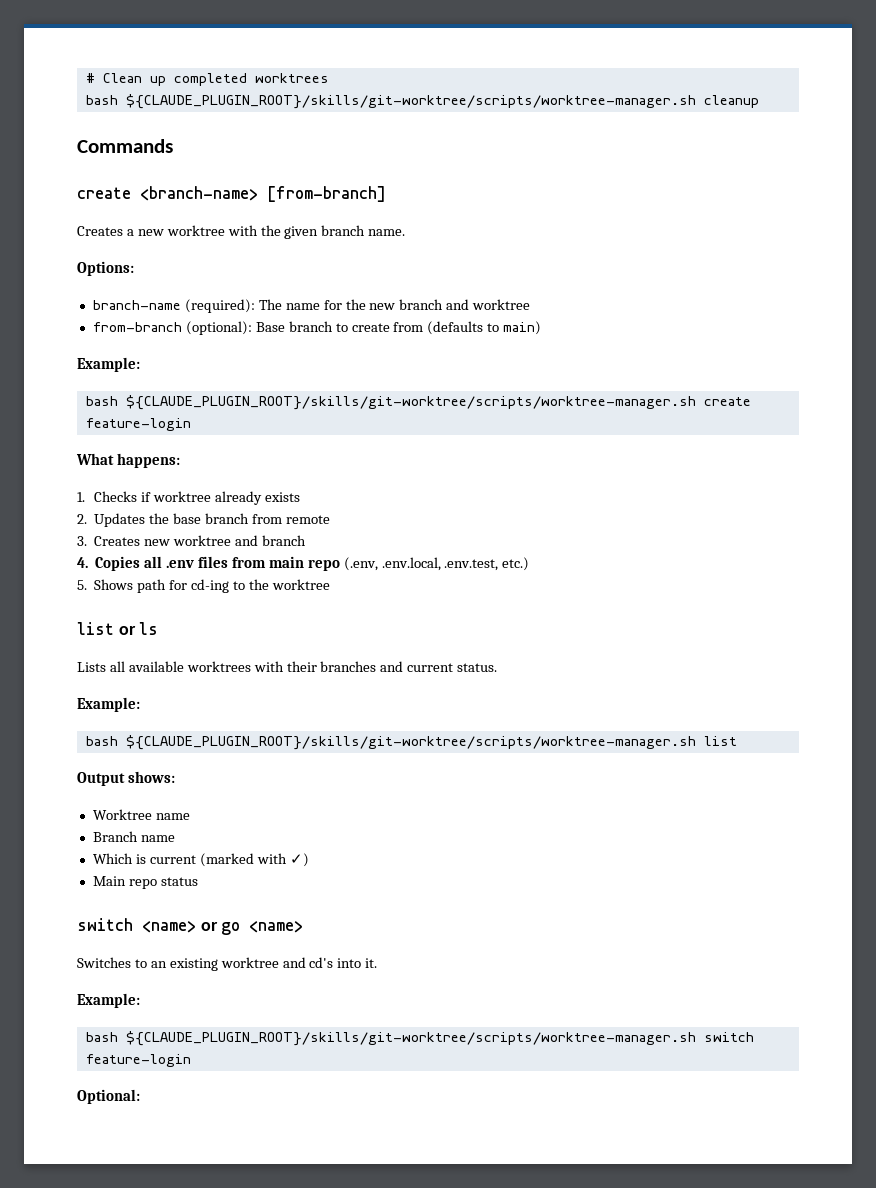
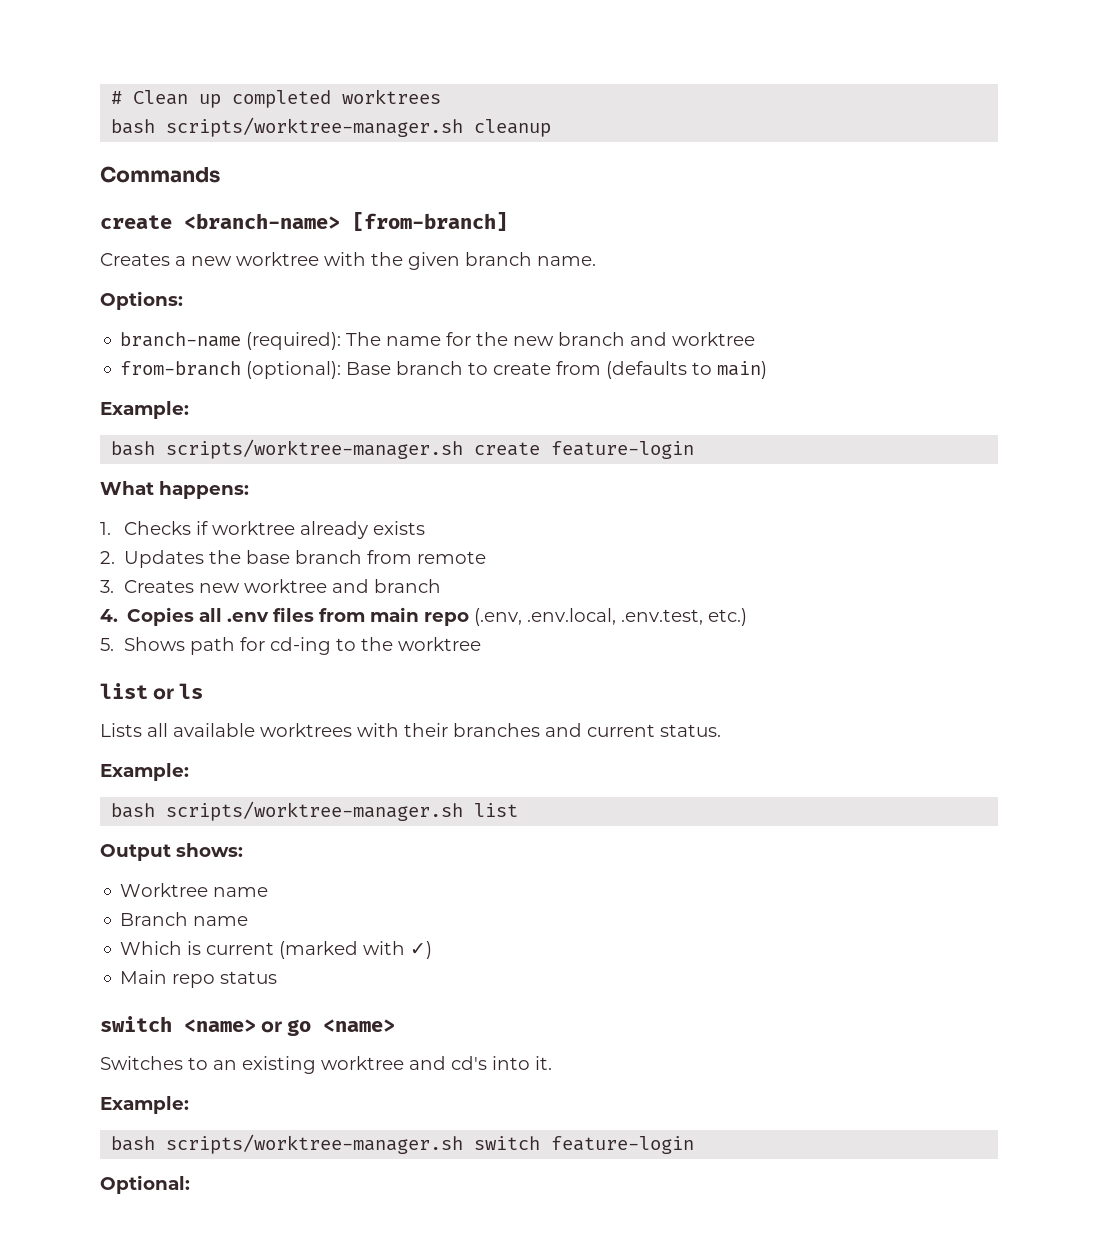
[125,94,696,109] ${CLAUDE_PLUGIN_ROOT}/skills/git-worktree/scripts/worktree-manager.sh -> [166,117,464,137] scripts/worktree-manager.sh
[125,395,696,410] ${CLAUDE_PLUGIN_ROOT}/skills/git-worktree/scripts/worktree-manager.sh -> [166,439,464,459] scripts/worktree-manager.sh
[125,735,696,750] ${CLAUDE_PLUGIN_ROOT}/skills/git-worktree/scripts/worktree-manager.sh -> [166,801,464,821] scripts/worktree-manager.sh
[125,1031,696,1046] ${CLAUDE_PLUGIN_ROOT}/skills/git-worktree/scripts/worktree-manager.sh -> [166,1134,464,1154] scripts/worktree-manager.sh

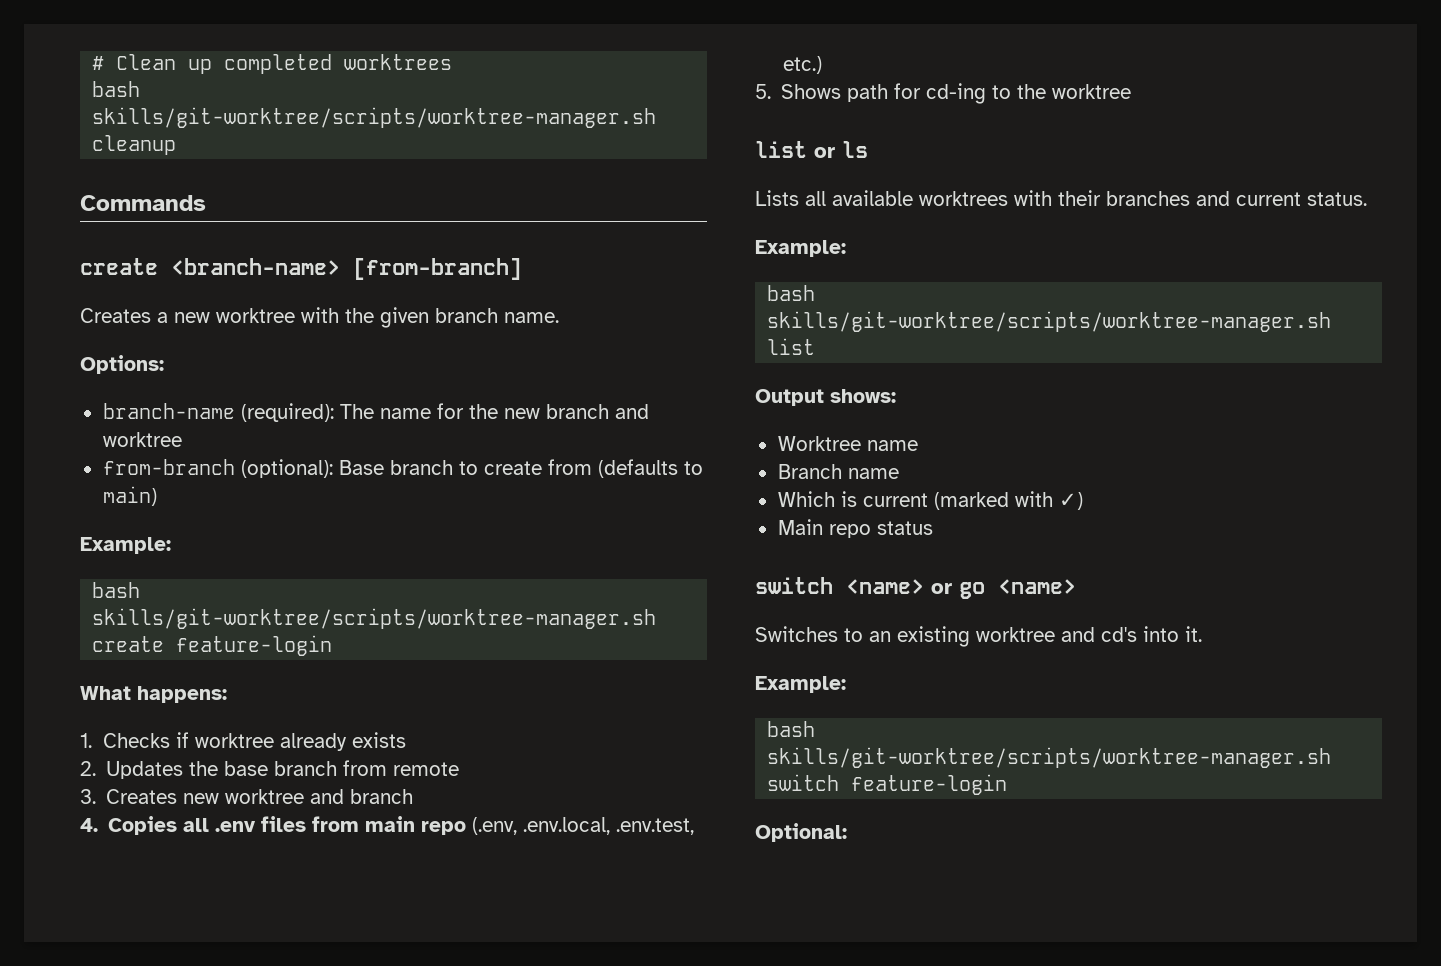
[166,117,464,137] scripts/worktree-manager.sh -> [92,107,657,128] skills/git-worktree/scripts/worktree-manager.sh
[166,439,464,459] scripts/worktree-manager.sh -> [92,608,657,629] skills/git-worktree/scripts/worktree-manager.sh
[166,801,464,821] scripts/worktree-manager.sh -> [767,311,1332,332] skills/git-worktree/scripts/worktree-manager.sh
[166,1134,464,1154] scripts/worktree-manager.sh -> [767,747,1332,768] skills/git-worktree/scripts/worktree-manager.sh

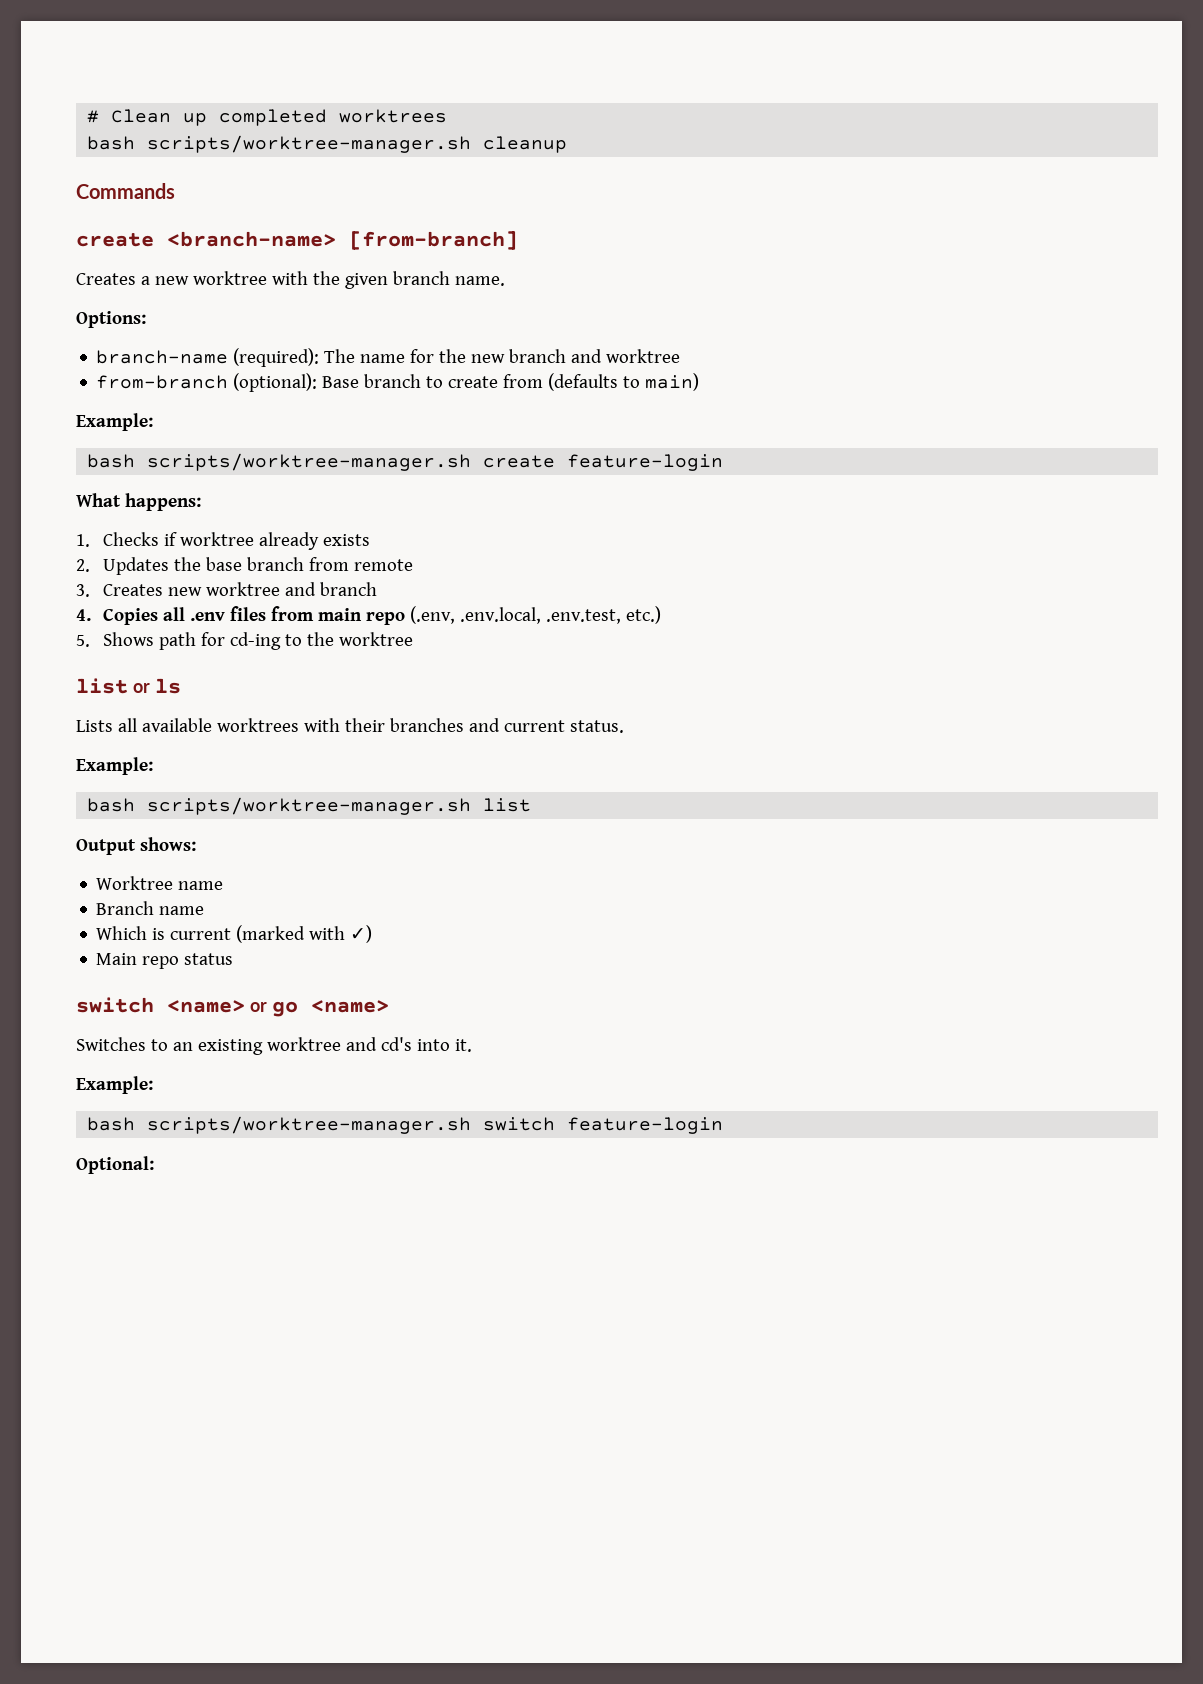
[92,107,657,128] skills/git-worktree/scripts/worktree-manager.sh -> [147,135,472,153] scripts/worktree-manager.sh
[92,608,657,629] skills/git-worktree/scripts/worktree-manager.sh -> [147,453,472,471] scripts/worktree-manager.sh
[767,311,1332,332] skills/git-worktree/scripts/worktree-manager.sh -> [147,797,472,815] scripts/worktree-manager.sh
[767,747,1332,768] skills/git-worktree/scripts/worktree-manager.sh -> [147,1116,472,1134] scripts/worktree-manager.sh

